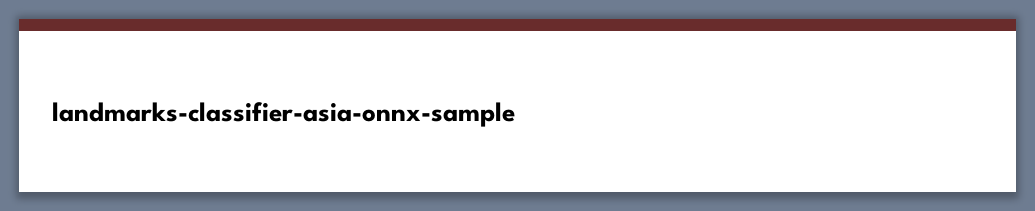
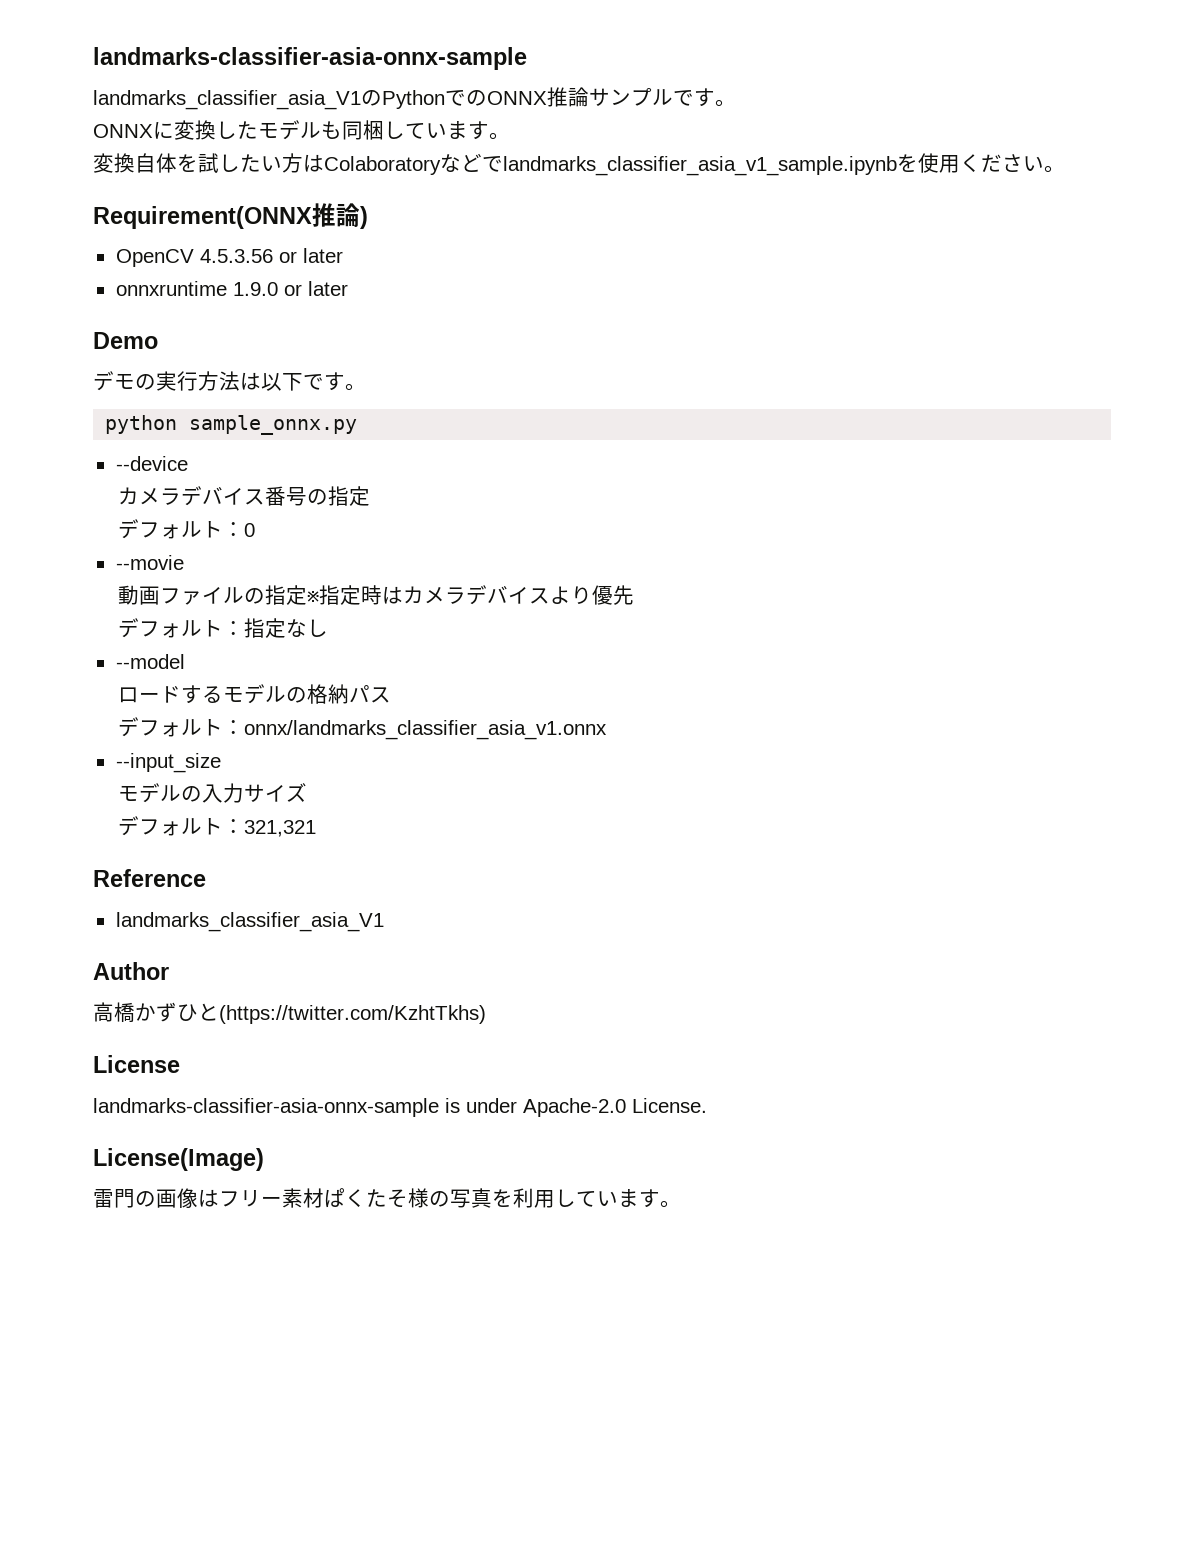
[52,102,515,127] landmarks-classifier-asia-onnx-sample -> [93,47,527,70] [93,87,736,110] [93,120,510,140] [93,153,1065,176] [93,203,368,229] [115,248,343,267] [115,281,348,296] [93,332,158,349] [93,371,366,391] [105,415,358,435] [115,456,188,471] [117,486,370,506] [117,519,255,539] [115,555,184,570] [117,585,634,605] [117,618,328,638] [115,654,185,669] [117,684,391,704] [117,717,607,740] [115,753,221,773] [117,783,307,803] [117,816,316,837] [93,869,206,887] [115,912,384,932] [93,962,169,980] [93,1002,486,1024] [93,1055,180,1073] [93,1098,707,1117] [93,1148,264,1171] [93,1188,681,1208] landmarks-classifier-asia-onnx-sample // landmarks_classifier_asia_V1のPythonでのONNX推論サンプルです。 // ONNXに変換したモデルも同梱しています。 // 変換自体を試したい方はColaboratoryなどでlandmarks_classifier_asia_v1_sample.ipynbを使用ください。 // Requirement(ONNX推論) // OpenCV 4.5.3.56 or later // onnxruntime 1.9.0 or later // Demo // デモの実行方法は以下です。 // python sample_onnx.py // --device // カメラデバイス番号の指定 // デフォルト：0 // --movie // 動画ファイルの指定※指定時はカメラデバイスより優先 // デフォルト：指定なし // --model // ロードするモデルの格納パス // デフォルト：onnx/landmarks_classifier_asia_v1.onnx // --input_size // モデルの入力サイズ // デフォルト：321,321 // Reference // landmarks_classifier_asia_V1 // Author // 高橋かずひと(https://twitter.com/KzhtTkhs) // License // landmarks-classifier-asia-onnx-sample is under Apache-2.0 License. // License(Image) // 雷門の画像はフリー素材ぱくたそ様の写真を利用しています。

